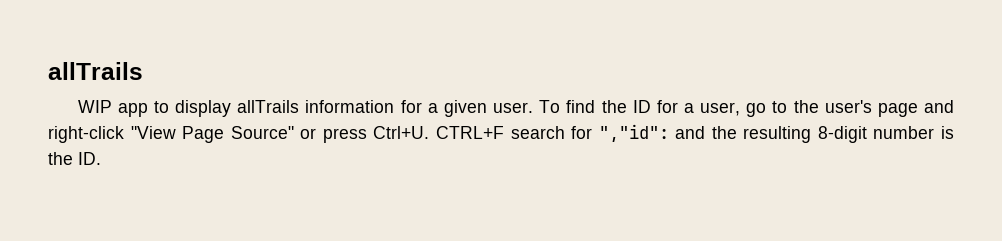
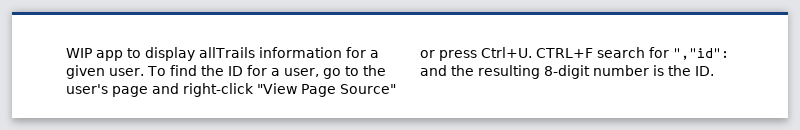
[48,62,143,80] allTrails // -> (66, 53) none

